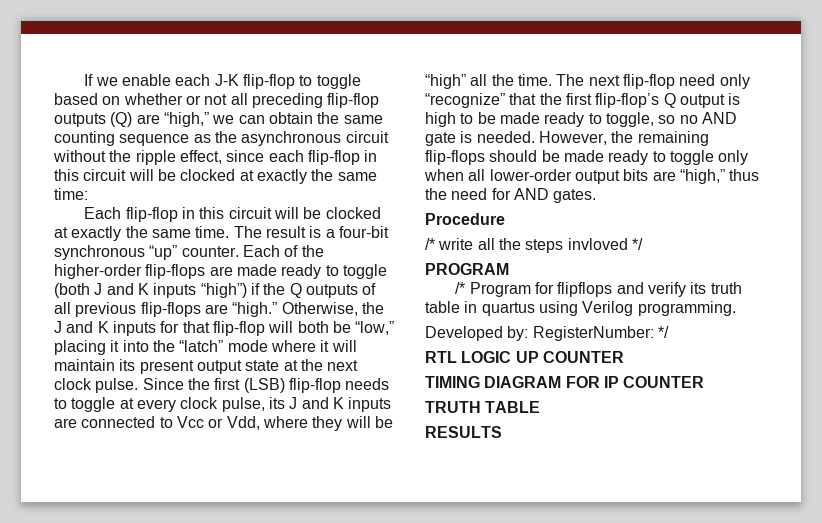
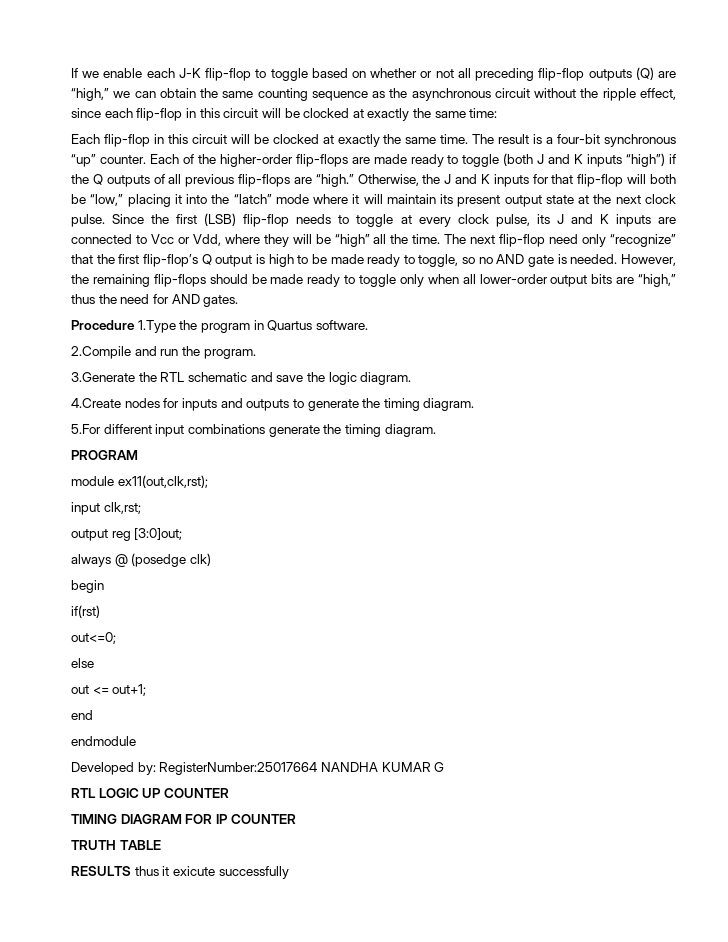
[425,238,643,253] [425,263,509,275] [455,282,742,297] [425,301,736,316] [425,326,669,341] // /* write all the steps invloved */ // PROGRAM // /* Program for flipflops and verify its truth table in quartus using Verilog programming. // Developed by: RegisterNumber: */ -> [137,320,368,333] [71,346,256,359] [71,372,412,385] [71,398,475,411] [71,424,436,437] [71,450,138,460] [71,475,208,488] [71,502,141,515] [71,528,183,541] [71,553,211,567] [71,580,104,593] [71,605,100,618] [71,632,116,644] [71,658,94,668] [71,684,147,696] [71,710,93,720] [71,736,136,746] [71,762,445,775] 1.Type the program in Quartus software. // 2.Compile and run the program. // 3.Generate the RTL schematic and save the logic diagram. // 4.Create nodes for inputs and outputs to generate the timing diagram. // 5.For different input combinations generate the timing diagram. // PROGRAM // module ex11(out,clk,rst); // input clk,rst; // output reg [3:0]out; // always @ (posedge clk) // begin // if(rst) // out<=0; // else // out <= out+1; // end // endmodule // Developed by: RegisterNumber:25017664 NANDHA KUMAR G
(502, 432) none -> [134,866,289,879] thus it exicute successfully

